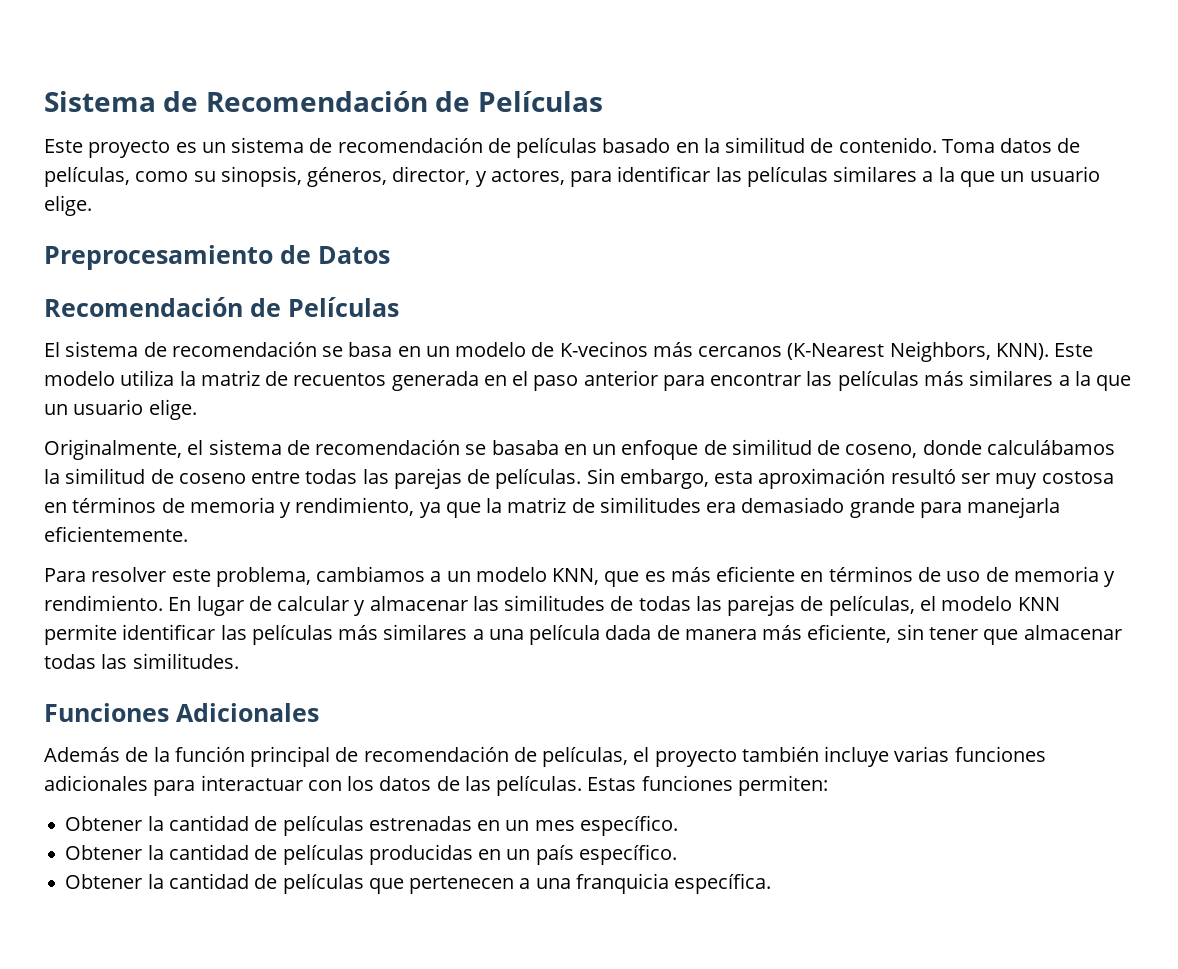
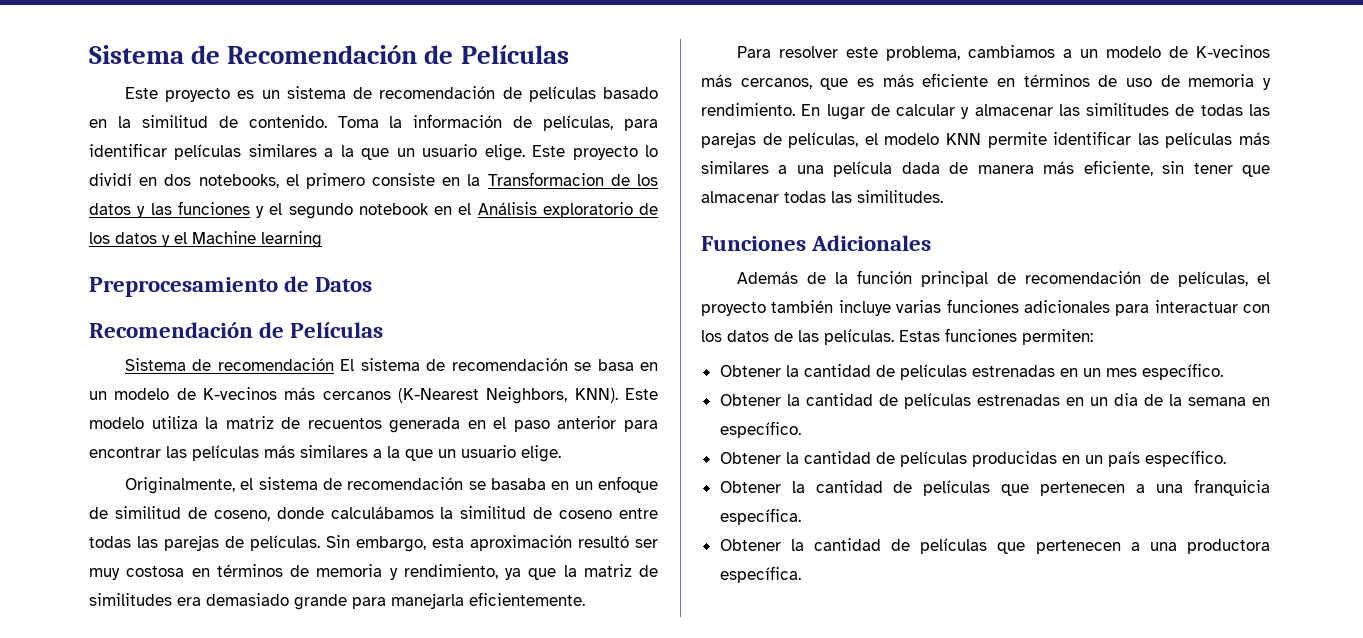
[1000,138,1081,153] [44,166,565,187] datos de películas, como su sinopsis, géneros, director, y actores, -> [389,114,614,131] la información de películas,
[715,167,742,182] las -> (167, 150) none
(92, 205) none -> [532,145,658,160] [89,172,658,189] [89,201,658,219] [89,231,322,248] Este proyecto lo dividí en dos notebooks, el primero consiste en la Transformacion de los datos y las funciones y el segundo notebook en el Análisis exploratorio de los datos y el Machine learning
(399, 307) none -> [125,358,334,371] Sistema de recomendación
[552,568,600,585] KNN, -> [1169,45,1270,58] [701,74,812,89] de K-vecinos más cercanos,
(678, 825) none -> [719,393,1270,409] [719,421,801,438] // Obtener la cantidad de películas estrenadas en un dia de la semana en específico.
(772, 883) none -> [719,538,1270,554] [719,566,801,583] // Obtener la cantidad de películas que pertenecen a una productora específica.

